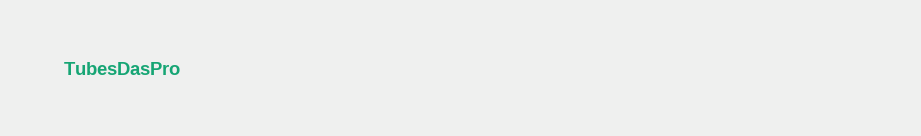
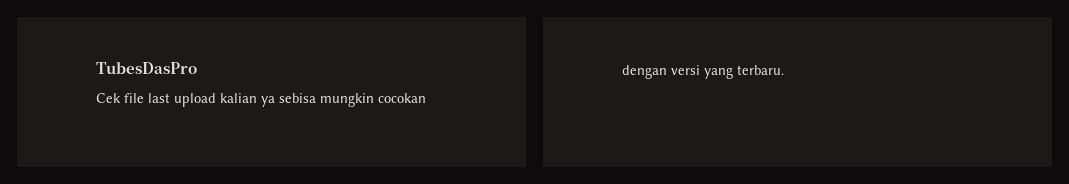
(180, 68) none -> [96,93,426,107] [622,65,784,79] // Cek file last upload kalian ya sebisa mungkin cocokan dengan versi yang terbaru.

